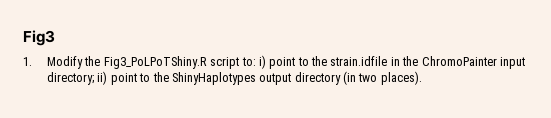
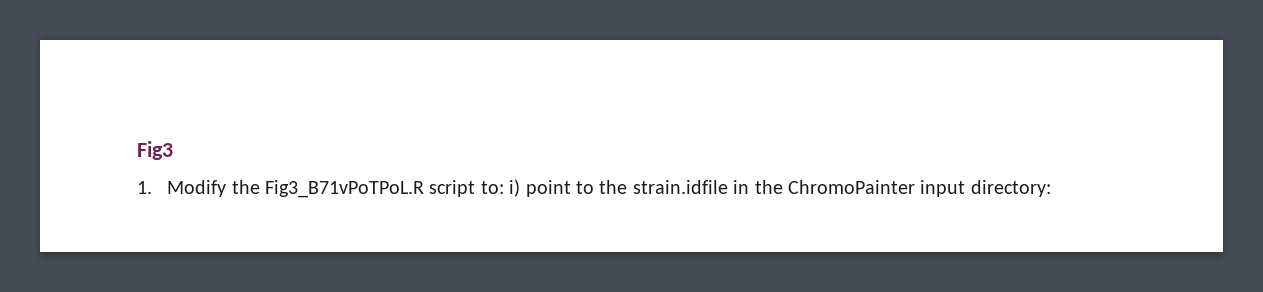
[103,56,207,69] Fig3_PoLPoTShiny.R -> [265,180,425,198] Fig3_B71vPoTPoL.R
[47,71,422,85] directory; ii) point to the ShinyHaplotypes output directory (in two places). -> [970,180,1051,197] directory:

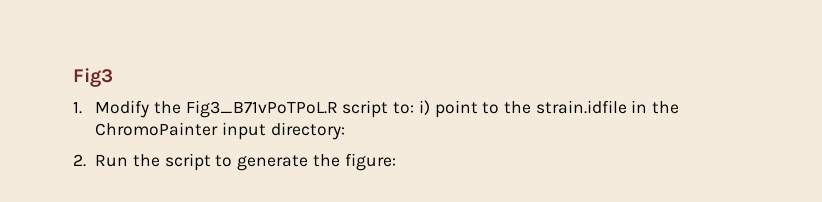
(1051, 188) none -> [73,153,396,171] // 2. Run the script to generate the figure:

